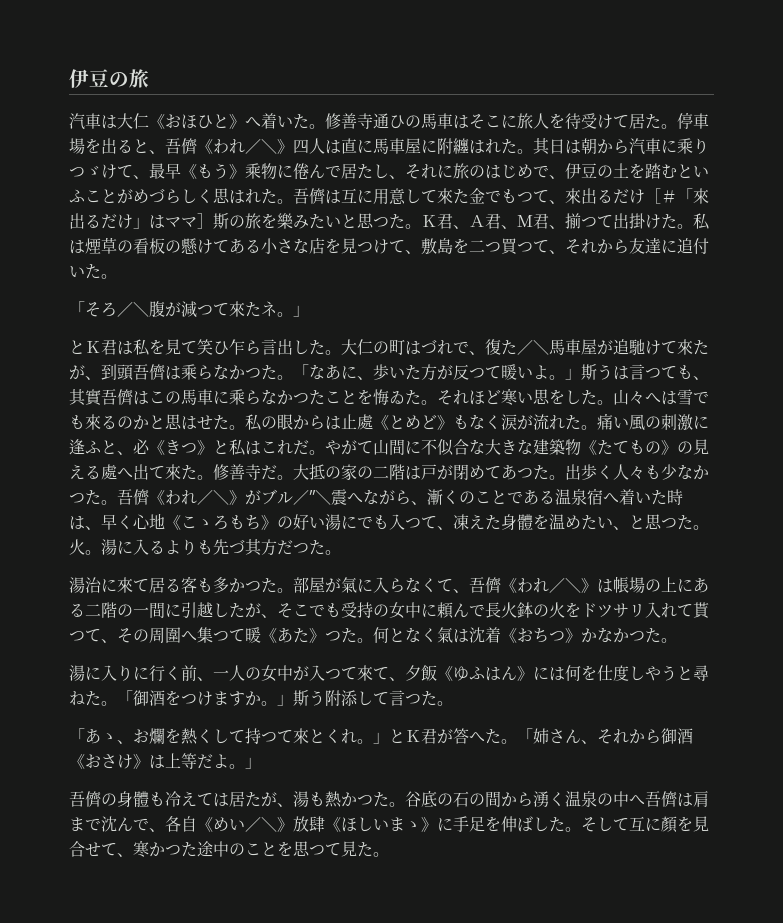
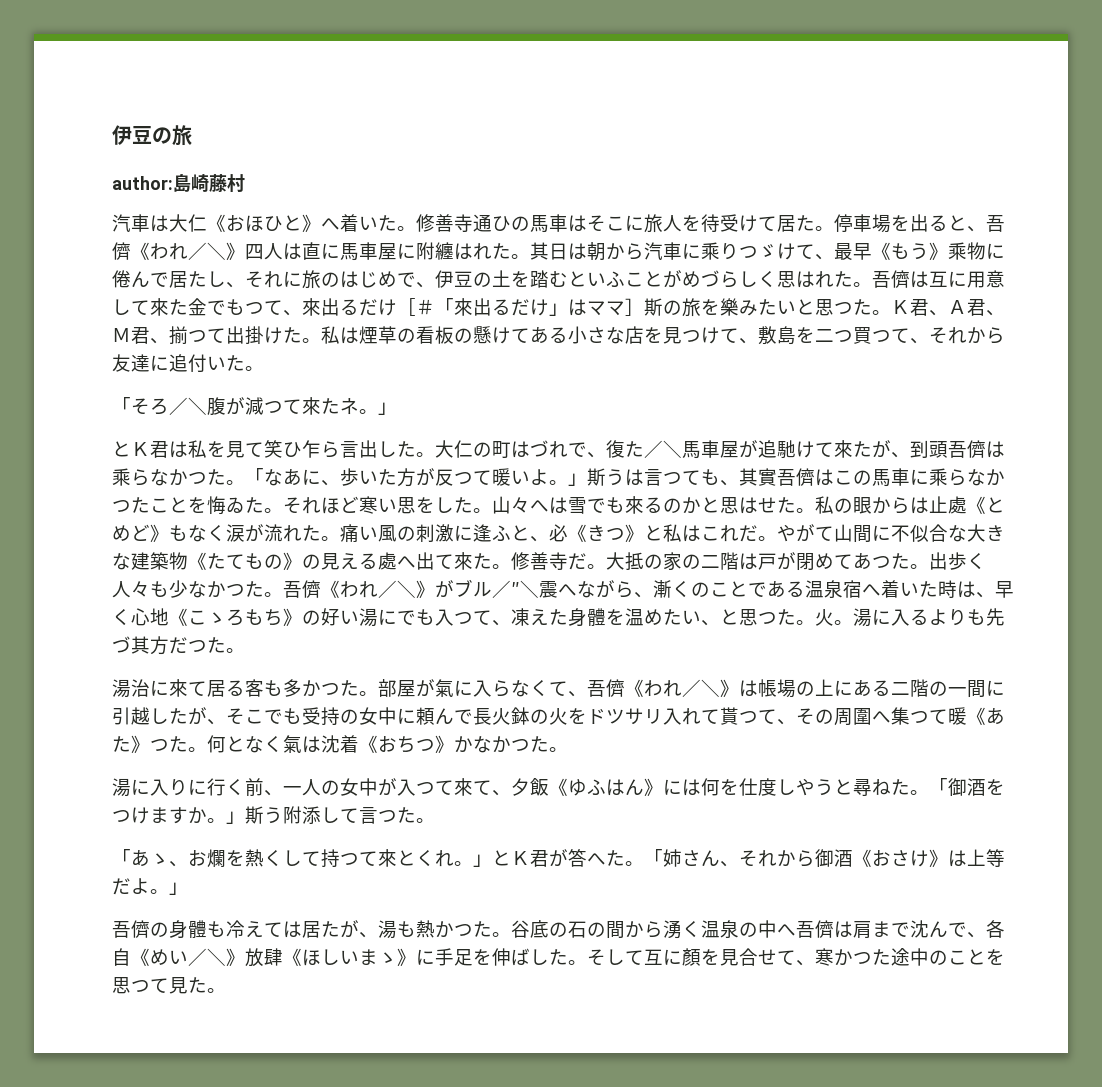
(149, 78) none -> [112,174,245,192] // author:島崎藤村

